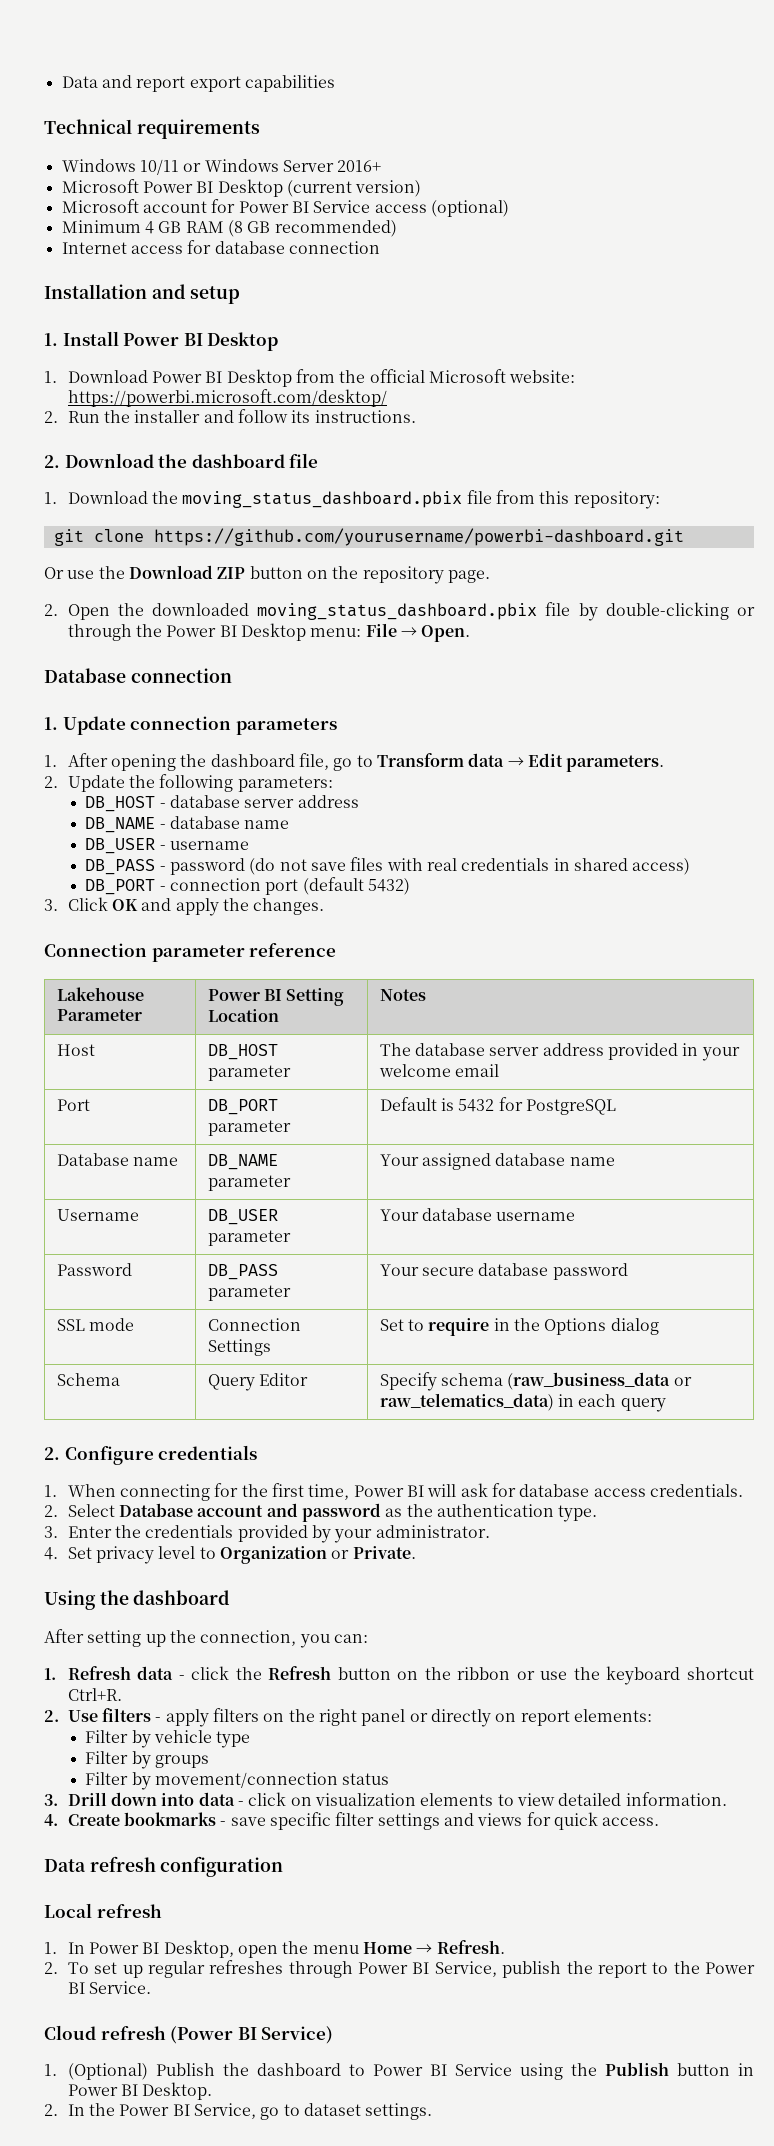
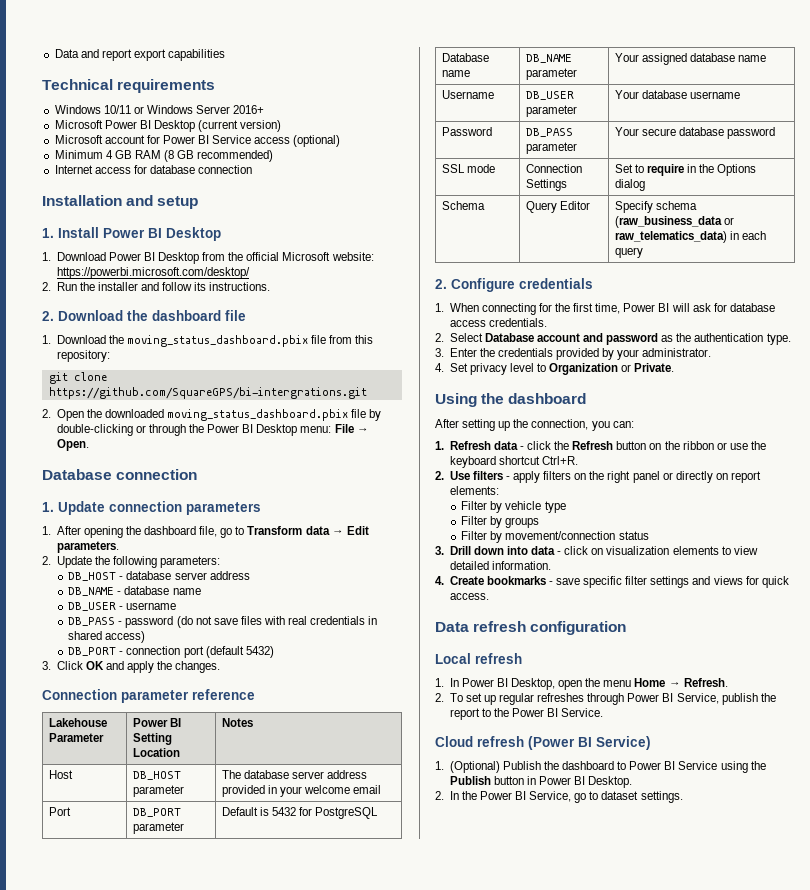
[153,528,684,546] [44,565,490,584] https://github.com/yourusername/powerbi-dashboard.git // Or use the Download ZIP button on the repository page. -> [48,387,367,399] https://github.com/SquareGPS/bi-intergrations.git

